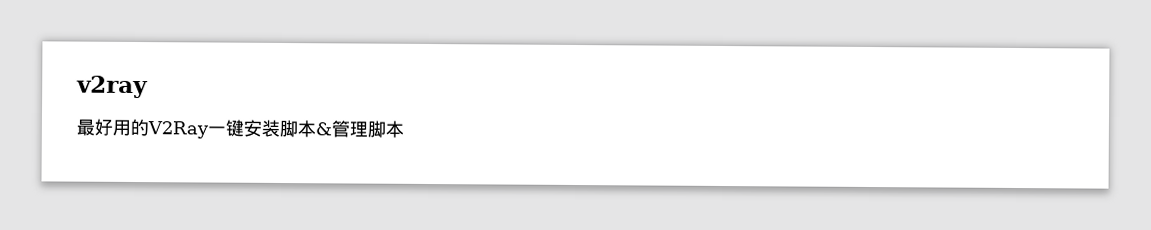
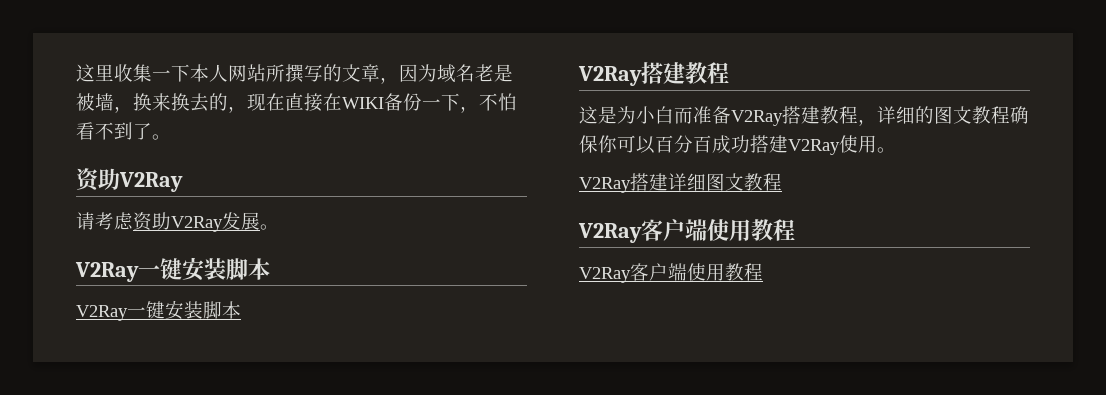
[76,75,148,99] [76,118,404,139] v2ray // 最好用的V2Ray一键安装脚本&管理脚本 -> [76,64,513,84] [76,93,517,113] [76,122,171,140] [76,168,183,192] [76,212,279,232] [75,257,270,282] [76,300,241,321] [578,62,729,86] [579,106,1029,126] [579,135,896,155] [579,173,782,193] [578,219,795,243] [579,263,763,283] 这里收集一下本人网站所撰写的文章，因为域名老是被墙，换来换去的，现在直接在WIKI备份一下，不怕看不到了。 // 资助V2Ray // 请考虑资助V2Ray发展。 // V2Ray一键安装脚本 // V2Ray一键安装脚本 // V2Ray搭建教程 // 这是为小白而准备V2Ray搭建教程，详细的图文教程确保你可以百分百成功搭建V2Ray使用。 // V2Ray搭建详细图文教程 // V2Ray客户端使用教程 // V2Ray客户端使用教程

